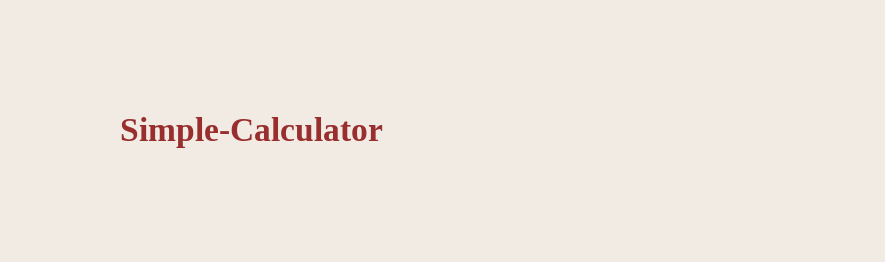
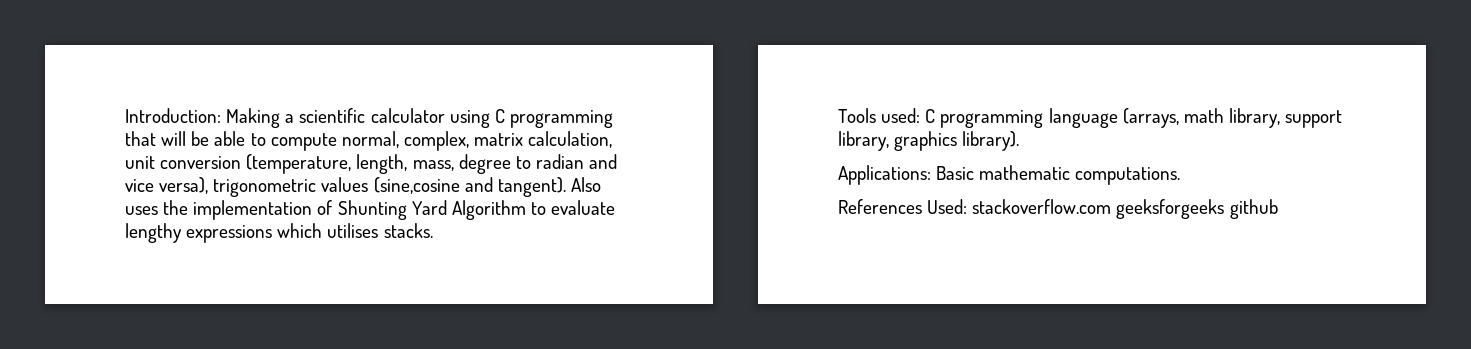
[120,117,383,148] Simple-Calculator -> [125,108,613,128] [125,131,613,151] [125,154,618,174] [125,177,601,197] [125,200,616,220] [125,223,433,243] [838,108,1343,128] [838,131,1020,151] [838,165,1181,185] [838,199,1278,219] Introduction: Making a scientific calculator using C programming that will be able to compute normal, complex, matrix calculation, unit conversion (temperature, length, mass, degree to radian and vice versa), trigonometric values (sine,cosine and tangent). Also uses the implementation of Shunting Yard Algorithm to evaluate lengthy expressions which utilises stacks. // Tools used: C programming language (arrays, math library, support library, graphics library). // Applications: Basic mathematic computations. // References Used: stackoverflow.com geeksforgeeks github

